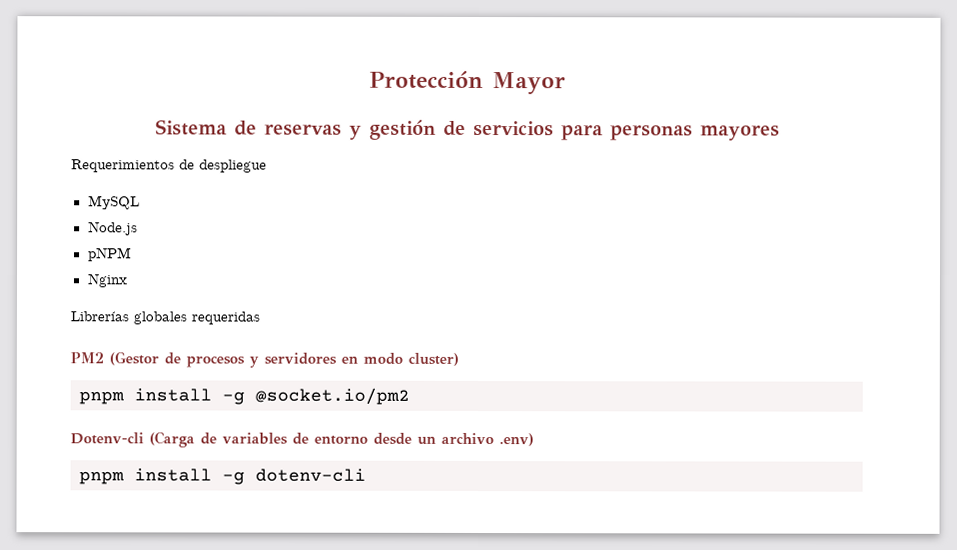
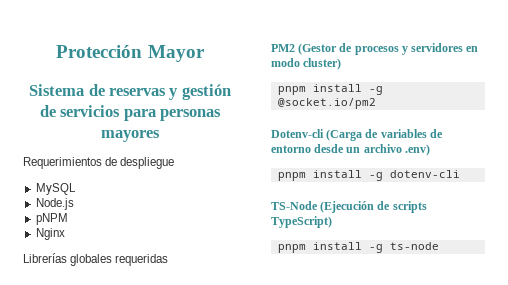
(366, 475) none -> [271,201,427,213] [271,216,332,228] [277,242,439,253] // TS-Node (Ejecución de scripts TypeScript) // pnpm install -g ts-node

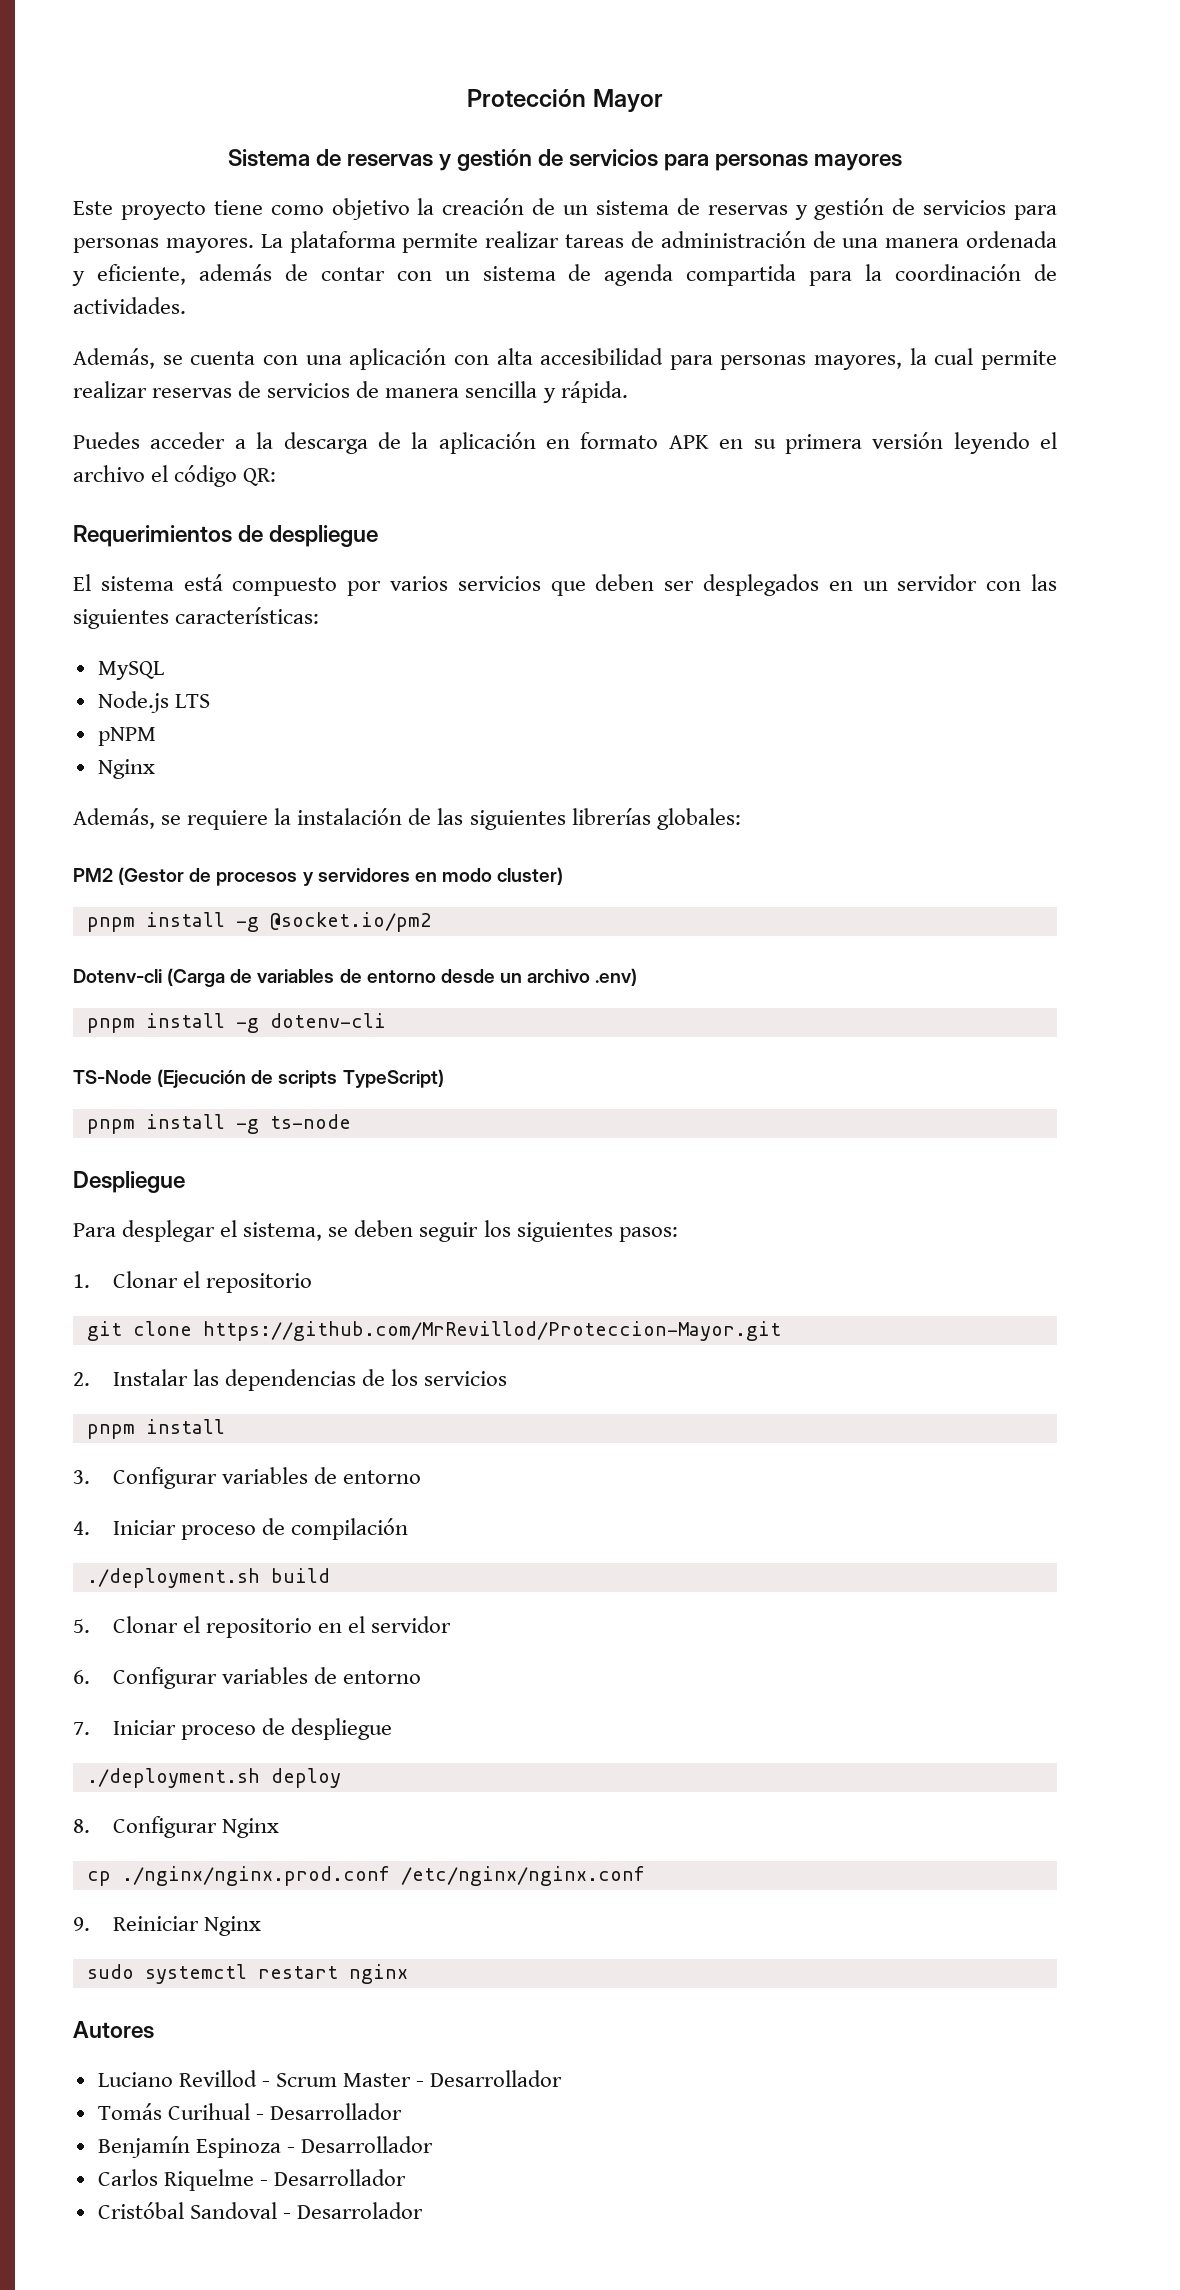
[23,157,175,169] Requerimientos de despliegue -> [73,198,1057,220] [73,231,1058,253] [72,264,1058,286] [73,297,186,314] [73,348,1057,370] [73,381,628,403] [73,432,1057,454] [73,465,277,487] [73,525,379,547] [73,574,1057,596] [73,607,320,629] Este proyecto tiene como objetivo la creación de un sistema de reservas y gestión de servicios para personas mayores. La plataforma permite realizar tareas de administración de una manera ordenada y eficiente, además de contar con un sistema de agenda compartida para la coordinación de actividades. // Además, se cuenta con una aplicación con alta accesibilidad para personas mayores, la cual permite realizar reservas de servicios de manera sencilla y rápida. // Puedes acceder a la descarga de la aplicación en formato APK en su primera versión leyendo el archivo el código QR: // Requerimientos de despliegue // El sistema está compuesto por varios servicios que deben ser desplegados en un servidor con las siguientes características:
(74, 204) none -> [174,694,210,708] LTS
[23,253,169,266] Librerías globales requeridas -> [73,808,741,830] Además, se requiere la instalación de las siguientes librerías globales:
(439, 246) none -> [73,1171,185,1193] [73,1220,678,1242] [73,1271,312,1293] [86,1321,781,1341] [73,1369,507,1391] [86,1419,225,1439] [73,1467,421,1489] [73,1518,408,1540] [86,1568,330,1588] [73,1616,451,1638] [73,1667,421,1689] [73,1718,392,1740] [86,1768,341,1788] [73,1816,279,1838] [86,1866,645,1886] [73,1916,261,1936] [86,1964,408,1984] [73,2021,154,2039] [97,2070,563,2087] [97,2103,402,2120] [97,2136,433,2158] [97,2169,406,2191] [97,2202,423,2219] // Despliegue // Para desplegar el sistema, se deben seguir los siguientes pasos: // 1. Clonar el repositorio // git clone https://github.com/MrRevillod/Proteccion-Mayor.git // 2. Instalar las dependencias de los servicios // pnpm install // 3. Configurar variables de entorno // 4. Iniciar proceso de compilación // ./deployment.sh build // 5. Clonar el repositorio en el servidor // 6. Configurar variables de entorno // 7. Iniciar proceso de despliegue // ./deployment.sh deploy // 8. Configurar Nginx // cp ./nginx/nginx.prod.conf /etc/nginx/nginx.conf // 9. Reiniciar Nginx // sudo systemctl restart nginx // Autores // Luciano Revillod - Scrum Master - Desarrollador // Tomás Curihual - Desarrollador // Benjamín Espinoza - Desarrollador // Carlos Riquelme - Desarrollador // Cristóbal Sandoval - Desarrolador

